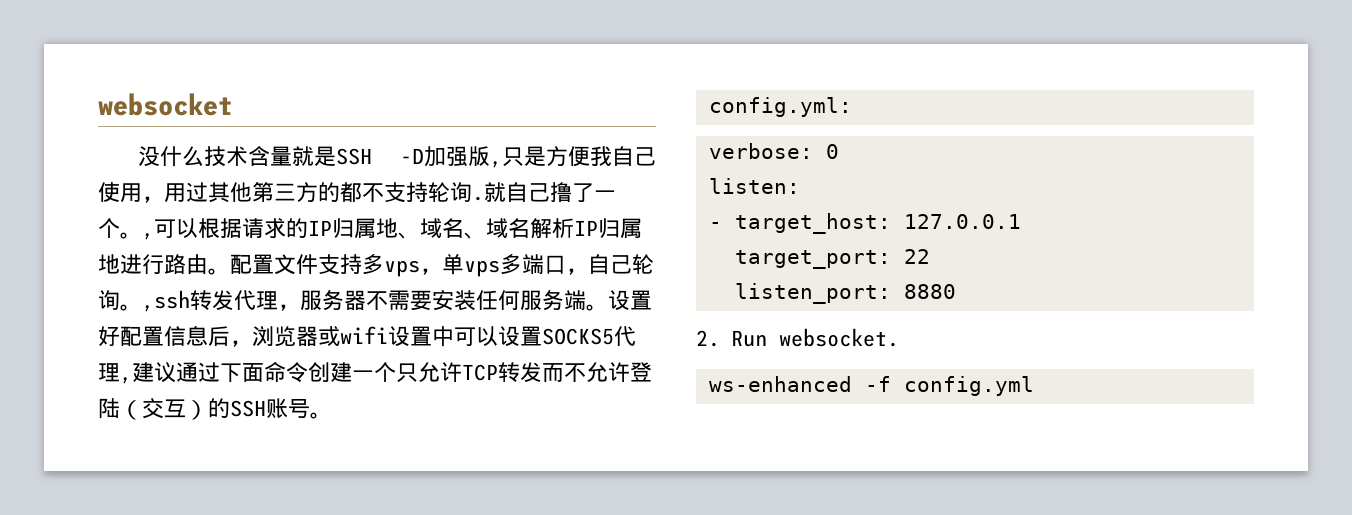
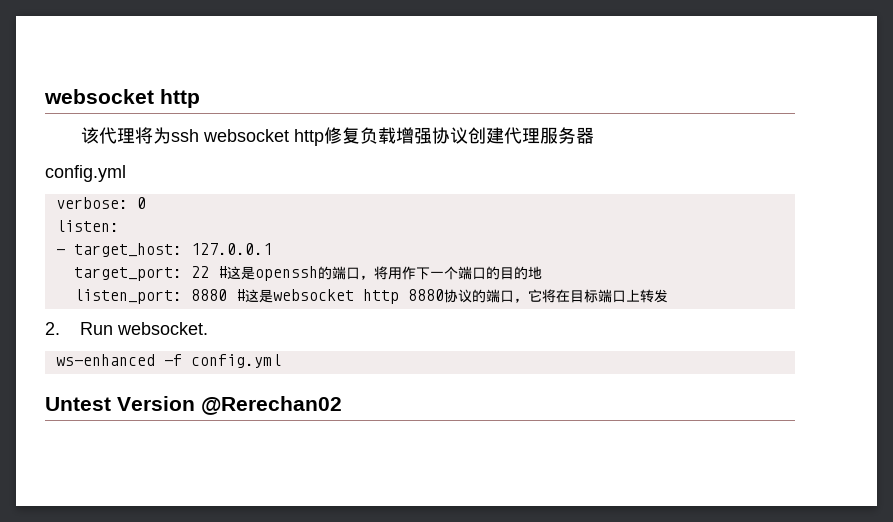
[98,93,233,116] [137,146,656,168] [98,182,616,203] [98,218,642,240] [98,254,654,277] [98,290,652,312] [98,325,636,347] [98,361,652,384] [98,398,332,420] [708,97,852,117] websocket // 没什么技术含量就是SSH -D加强版,只是方便我自己使用，用过其他第三方的都不支持轮询.就自己撸了一个。,可以根据请求的IP归属地、域名、域名解析IP归属地进行路由。配置文件支持多vps，单vps多端口，自己轮询。,ssh转发代理，服务器不需要安装任何服务端。设置好配置信息后，浏览器或wifi设置中可以设置SOCKS5代理,建议通过下面命令创建一个只允许TCP转发而不允许登陆（交互）的SSH账号。 // config.yml: -> [44,89,200,108] [81,127,595,146] [45,165,126,182] websocket http // 该代理将为ssh websocket http修复负载增强协议创建代理服务器 // config.yml
[734,283,956,304] // listen_port: 8880 -> [217,266,542,281] [73,289,668,304] #这是openssh的端口，将用作下一个端口的目的地 // listen_port: 8880 #这是websocket http 8880协议的端口，它将在目标端口上转发
(1034, 386) none -> [45,396,342,415] // Untest Version @Rerechan02

